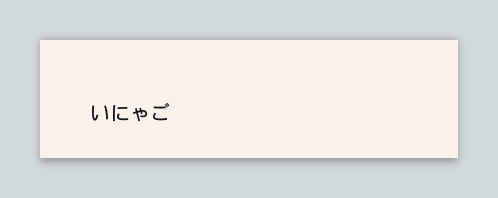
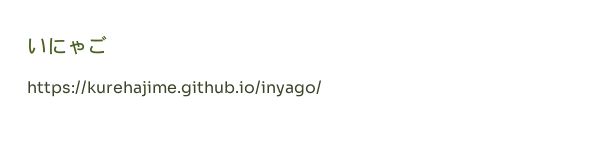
(170, 111) none -> [27,80,322,97] // https://kurehajime.github.io/inyago/

